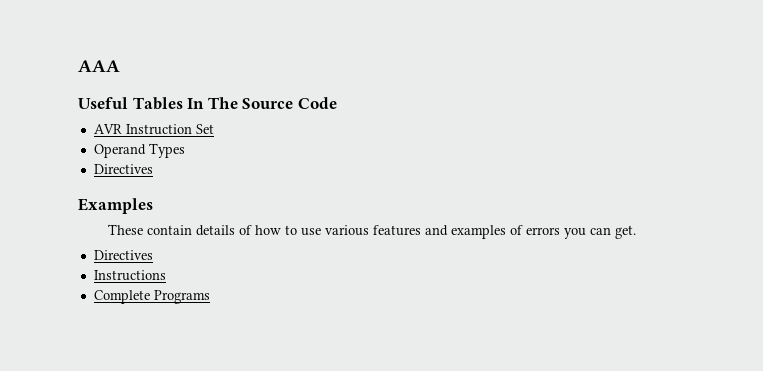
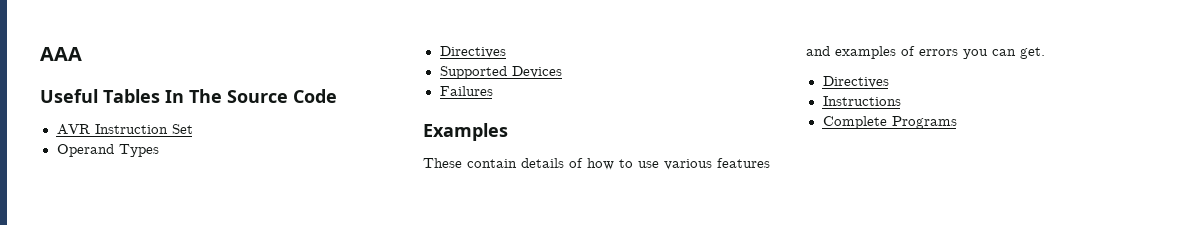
(153, 169) none -> [439,66,562,79] [439,86,493,96] // Supported Devices // Failures

